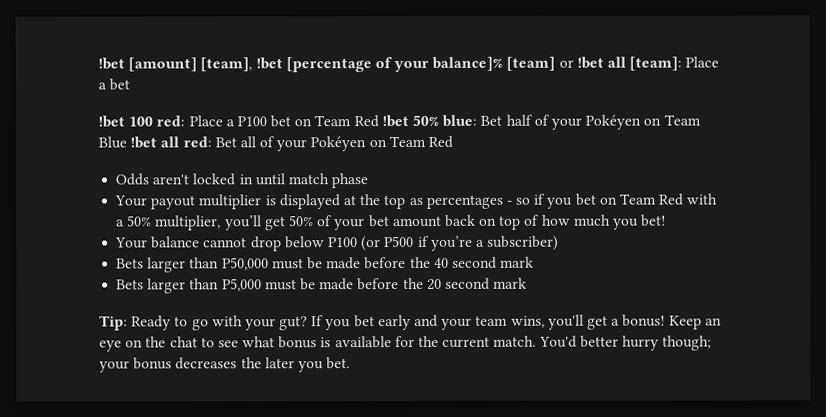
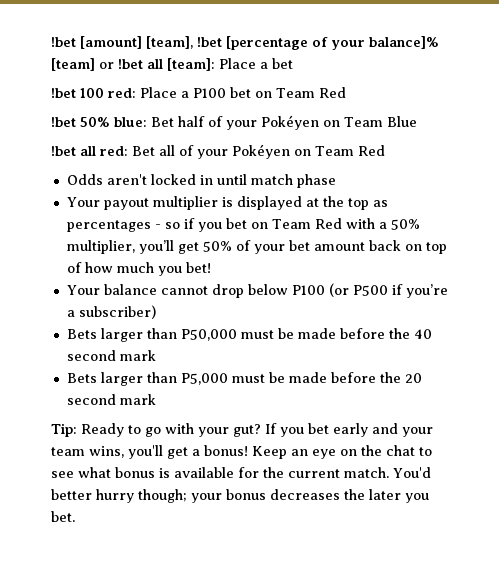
(379, 121) none -> (346, 92) //
(127, 142) none -> (417, 121) //

